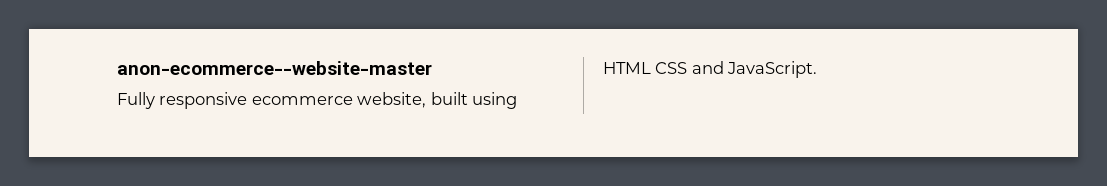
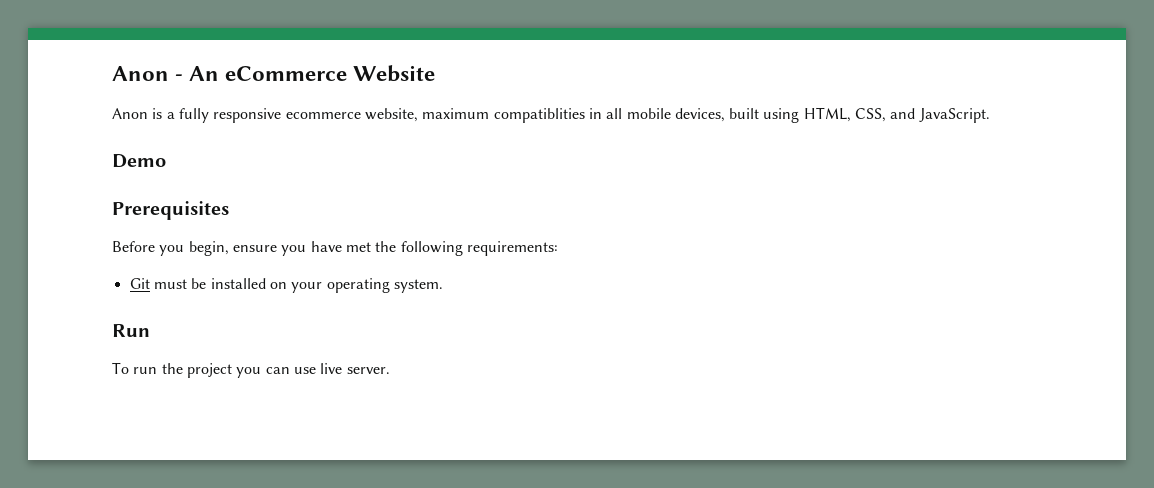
[117,61,432,75] [117,92,518,109] [603,61,818,78] anon-ecommerce--website-master // Fully responsive ecommerce website, built using HTML CSS and JavaScript. -> [112,65,436,82] [112,107,990,123] [112,154,166,168] [112,201,229,220] [112,241,558,256] [129,278,443,293] [112,324,150,337] [112,362,390,378] Anon - An eCommerce Website // Anon is a fully responsive ecommerce website, maximum compatiblities in all mobile devices, built using HTML, CSS, and JavaScript. // Demo // Prerequisites // Before you begin, ensure you have met the following requirements: // Git must be installed on your operating system. // Run // To run the project you can use live server.

